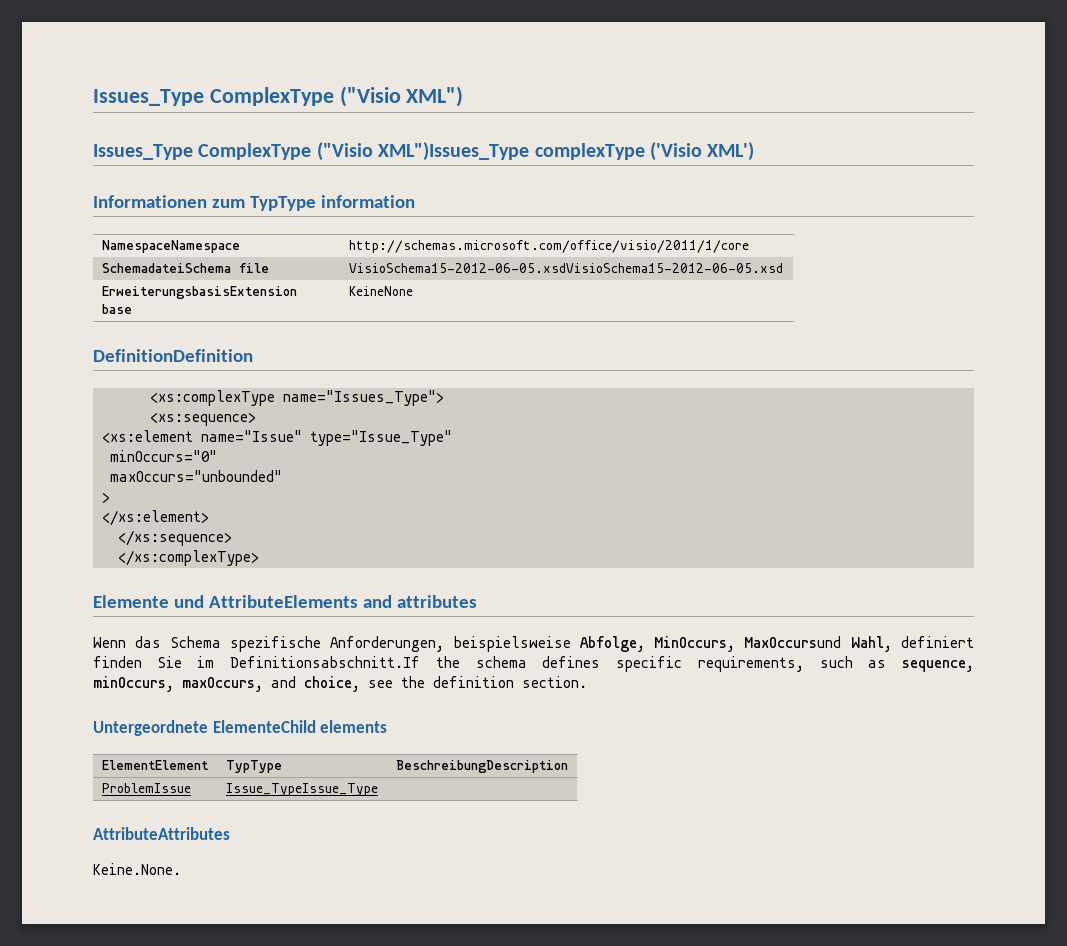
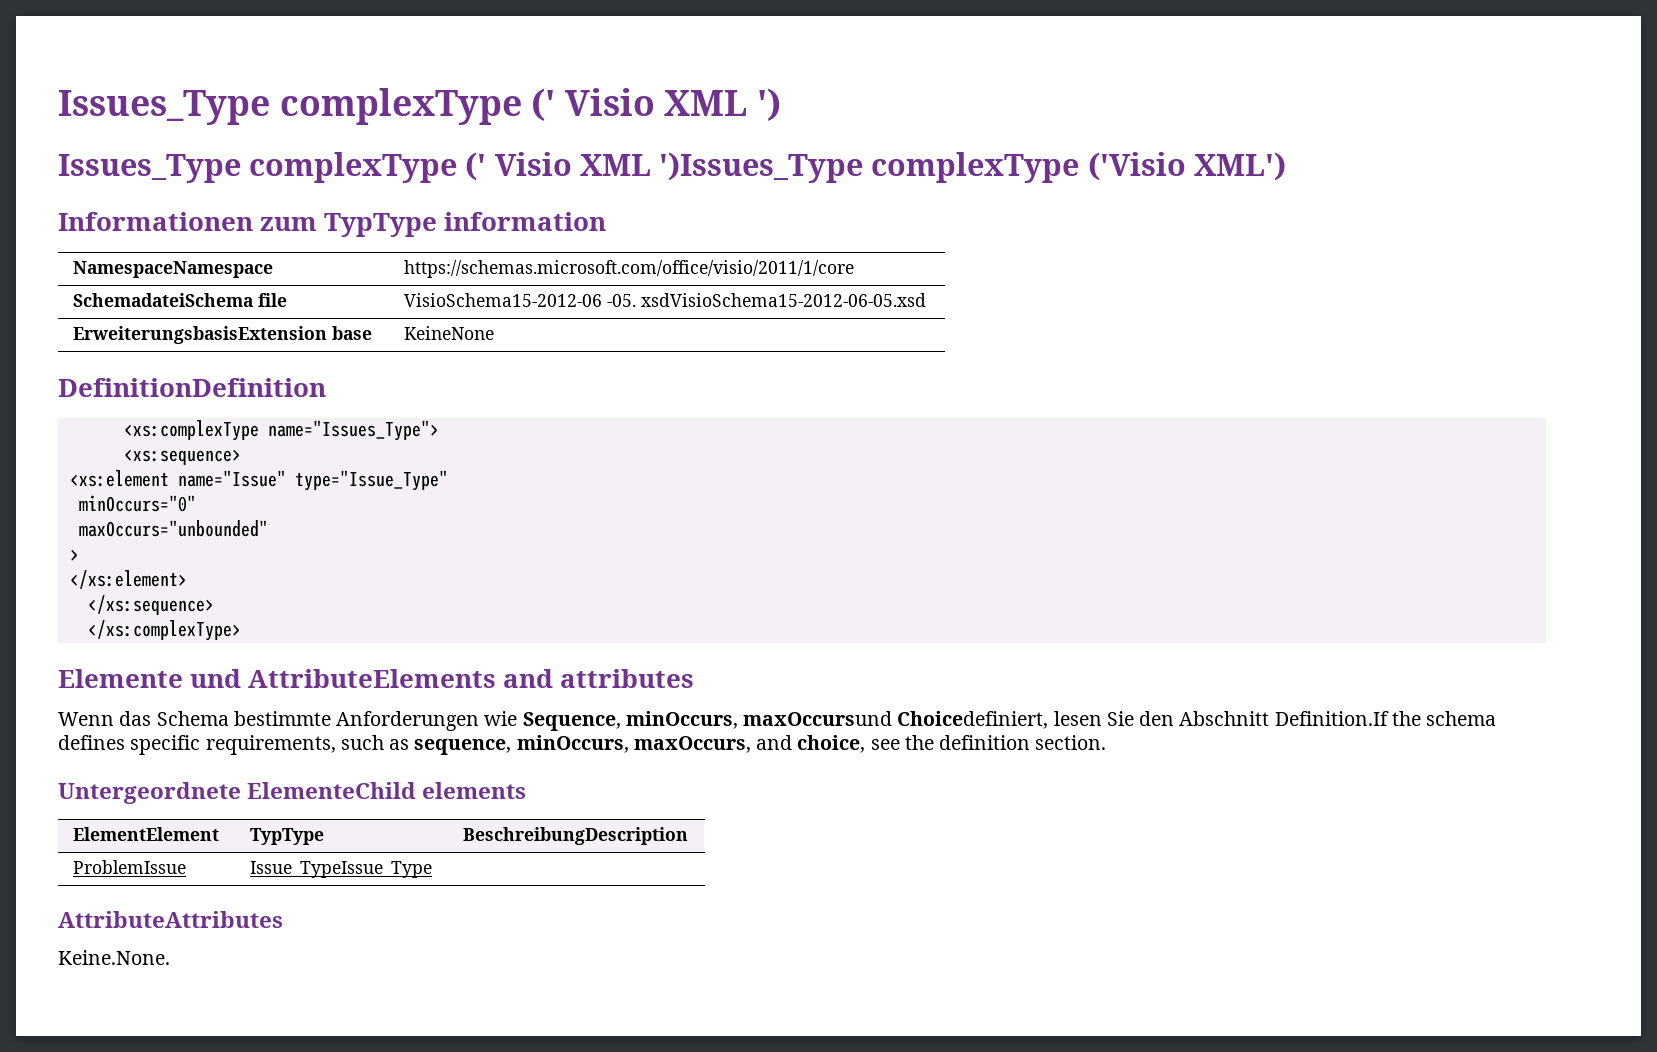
[93,86,464,107] [93,142,530,161] Issues_Type ComplexType ("Visio XML") // Issues_Type ComplexType ("Visio XML")Issues_Type -> [58,88,781,125] [58,152,864,183] Issues_Type complexType (' Visio XML ') // Issues_Type complexType (' Visio XML ')Issues_Type
[348,240,749,253] http://schemas.microsoft.com/office/visio/2011/1/core -> [404,260,855,278] https://schemas.microsoft.com/office/visio/2011/1/core
[348,263,783,273] VisioSchema15-2012-06-05.xsdVisioSchema15-2012-06-05.xsd -> [404,293,927,307] VisioSchema15-2012-06 -05. xsdVisioSchema15-2012-06-05.xsd
[229,636,974,652] [93,656,421,668] spezifische Anforderungen, beispielsweise Abfolge, MinOccurs, MaxOccursund Wahl, definiert finden Sie im Definitionsabschnitt.If -> [233,711,1389,731] bestimmte Anforderungen wie Sequence, minOccurs, maxOccursund Choicedefiniert, lesen Sie den Abschnitt Definition.If

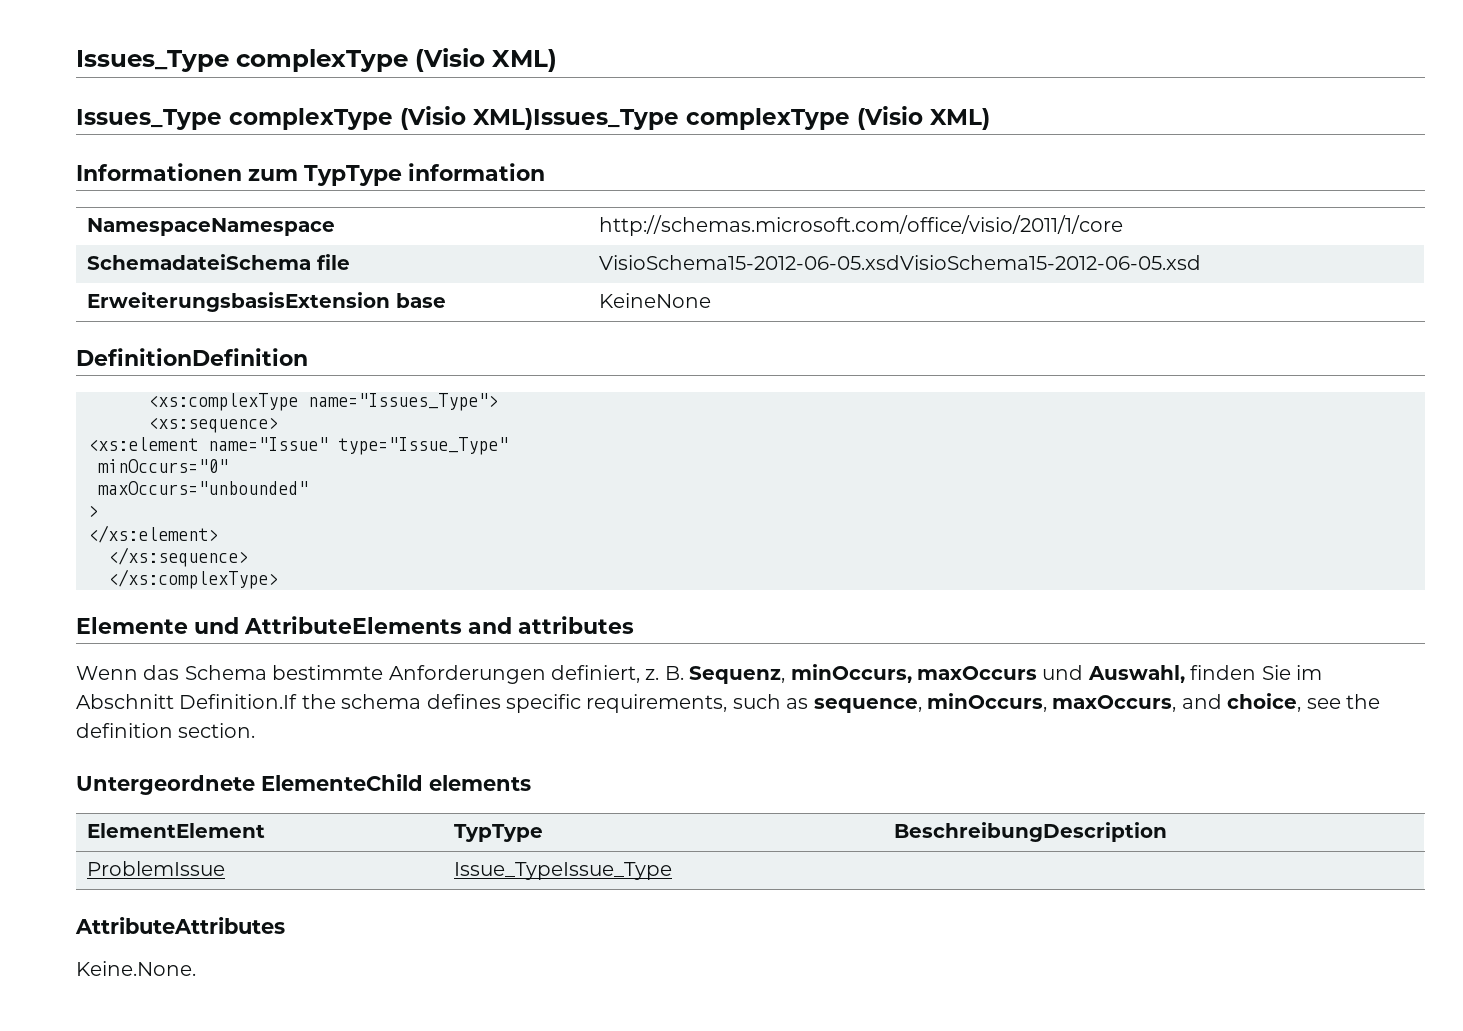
[58,88,781,125] [58,152,1286,183] Issues_Type complexType (' Visio XML ') // Issues_Type complexType (' Visio XML ')Issues_Type complexType ('Visio XML') -> [76,48,557,72] [76,106,990,130] Issues_Type complexType (Visio XML) // Issues_Type complexType (Visio XML)Issues_Type complexType (Visio XML)
[404,260,855,278] https://schemas.microsoft.com/office/visio/2011/1/core -> [599,215,1124,236] http://schemas.microsoft.com/office/visio/2011/1/core
[404,293,927,307] VisioSchema15-2012-06 -05. xsdVisioSchema15-2012-06-05.xsd -> [599,255,1202,270] VisioSchema15-2012-06-05.xsdVisioSchema15-2012-06-05.xsd
[484,711,1175,731] wie Sequence, minOccurs, maxOccursund Choicedefiniert, lesen Sie den -> [551,664,1322,684] definiert, z. B. Sequenz, minOccurs, maxOccurs und Auswahl, finden Sie im

